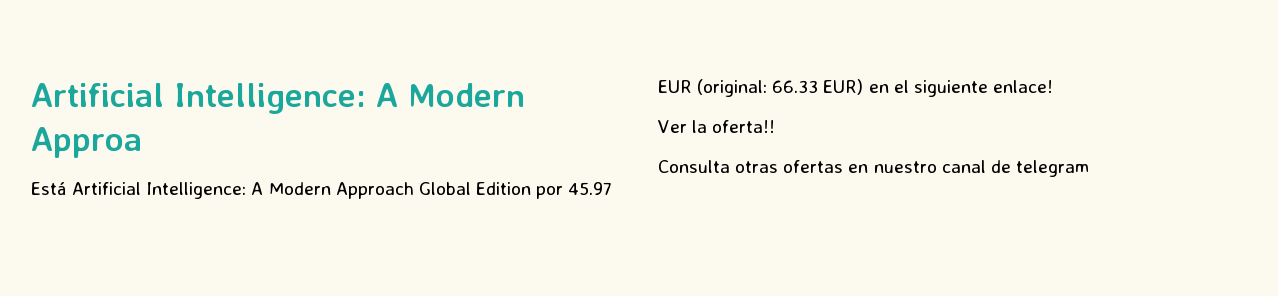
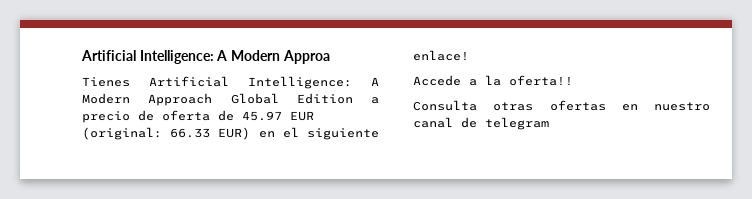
[31,182,67,195] Está -> [82,77,130,87] Tienes
[536,186,564,199] por -> [371,97,379,104] [82,110,234,123] a precio de oferta de
[658,120,687,133] Ver -> [413,75,477,86] Accede a

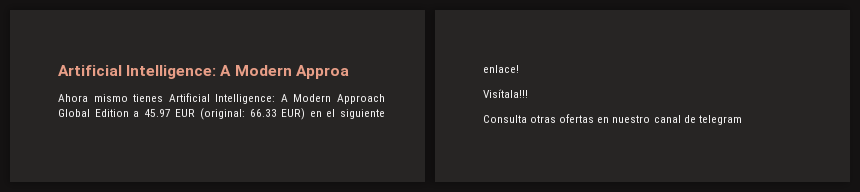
[82,77,130,87] Tienes -> [58,94,164,102] Ahora mismo tienes
[82,110,234,123] precio de oferta de -> (140, 114) none
[413,75,573,86] Accede a la oferta!! -> [483,89,528,98] Visítala!!!

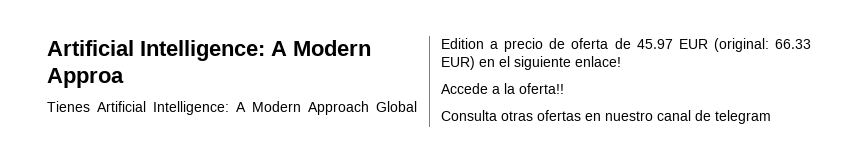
[58,94,164,102] Ahora mismo tienes -> [47,101,90,112] Tienes
(140, 114) none -> [504,38,631,52] precio de oferta de
[483,89,528,98] Visítala!!! -> [441,83,564,94] Accede a la oferta!!

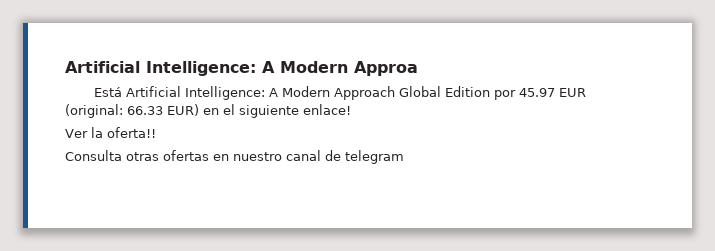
[47,101,90,112] Tienes -> [93,87,122,97] Está
[490,38,631,52] a precio de oferta de -> [493,90,516,100] por
[441,83,500,94] Accede a -> [65,129,88,138] Ver

